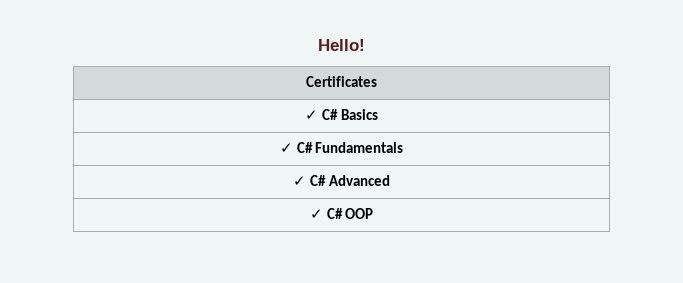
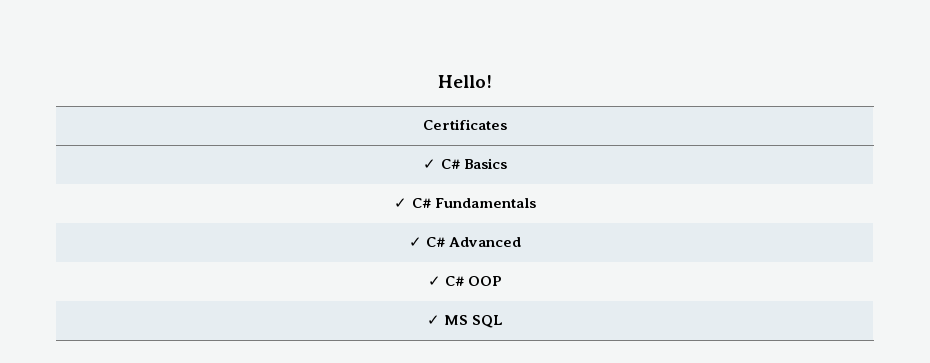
(374, 213) none -> [426,315,504,328] // ✓ MS SQL

